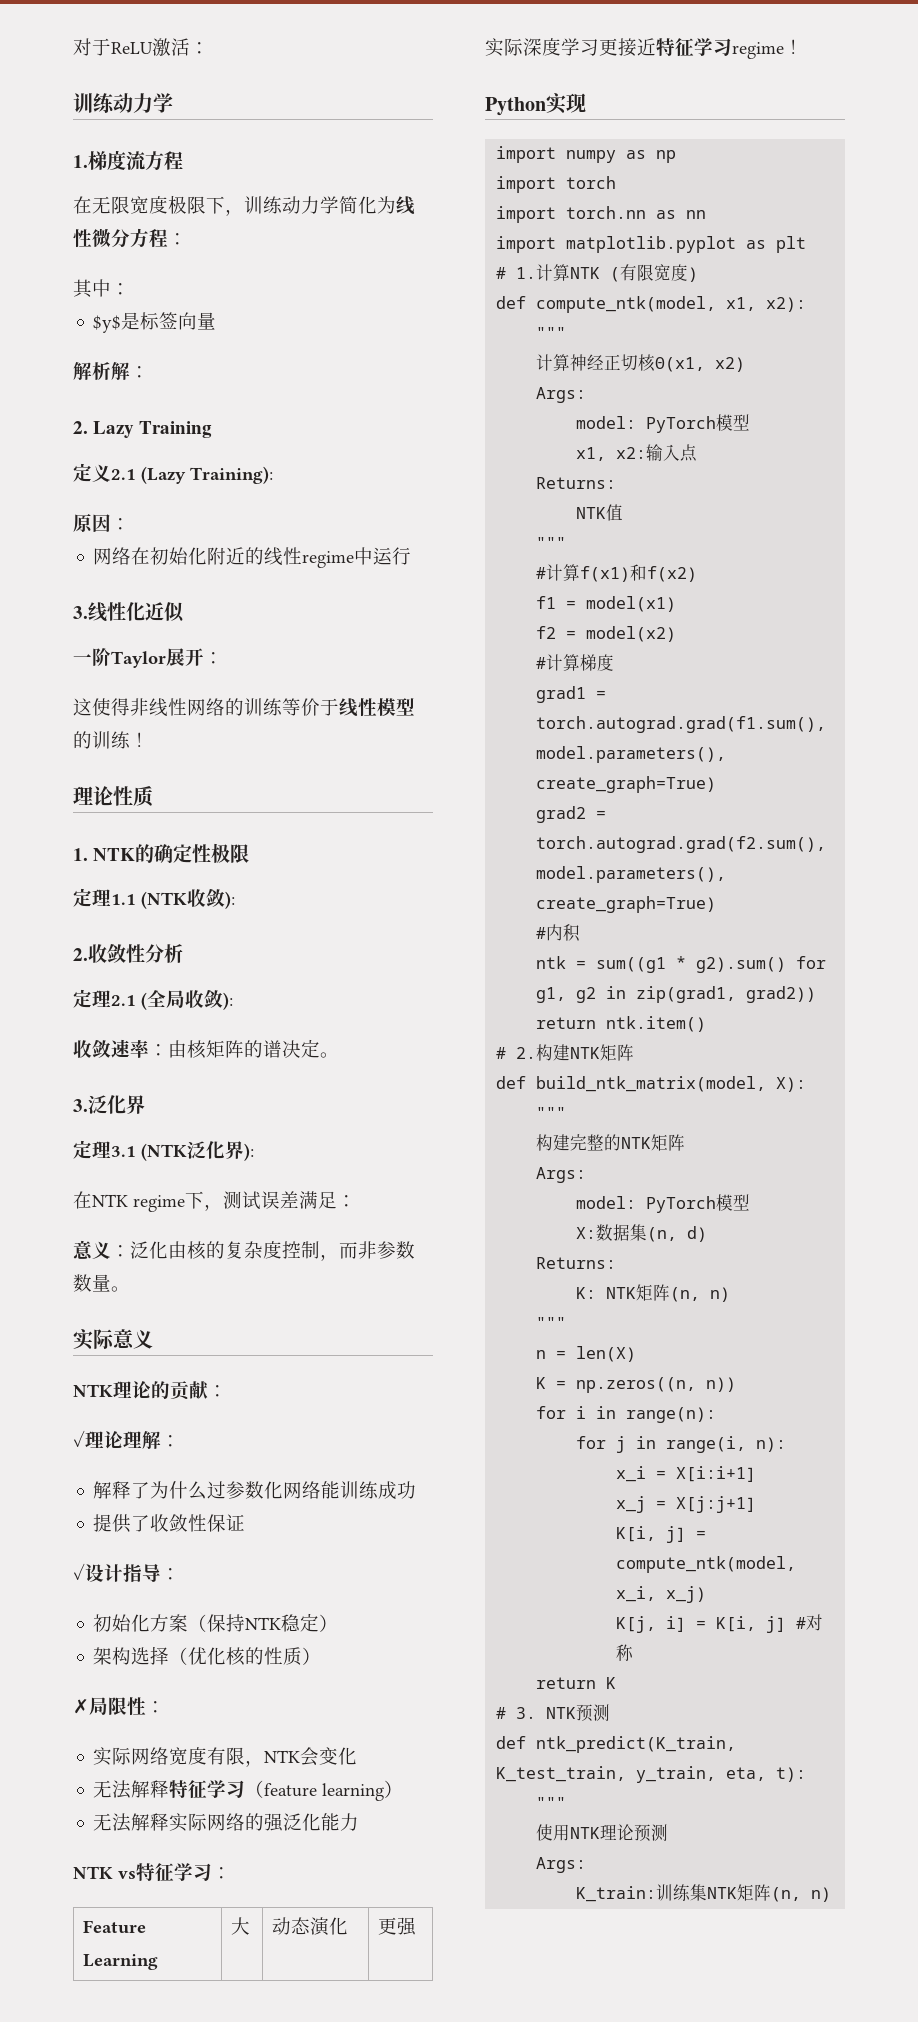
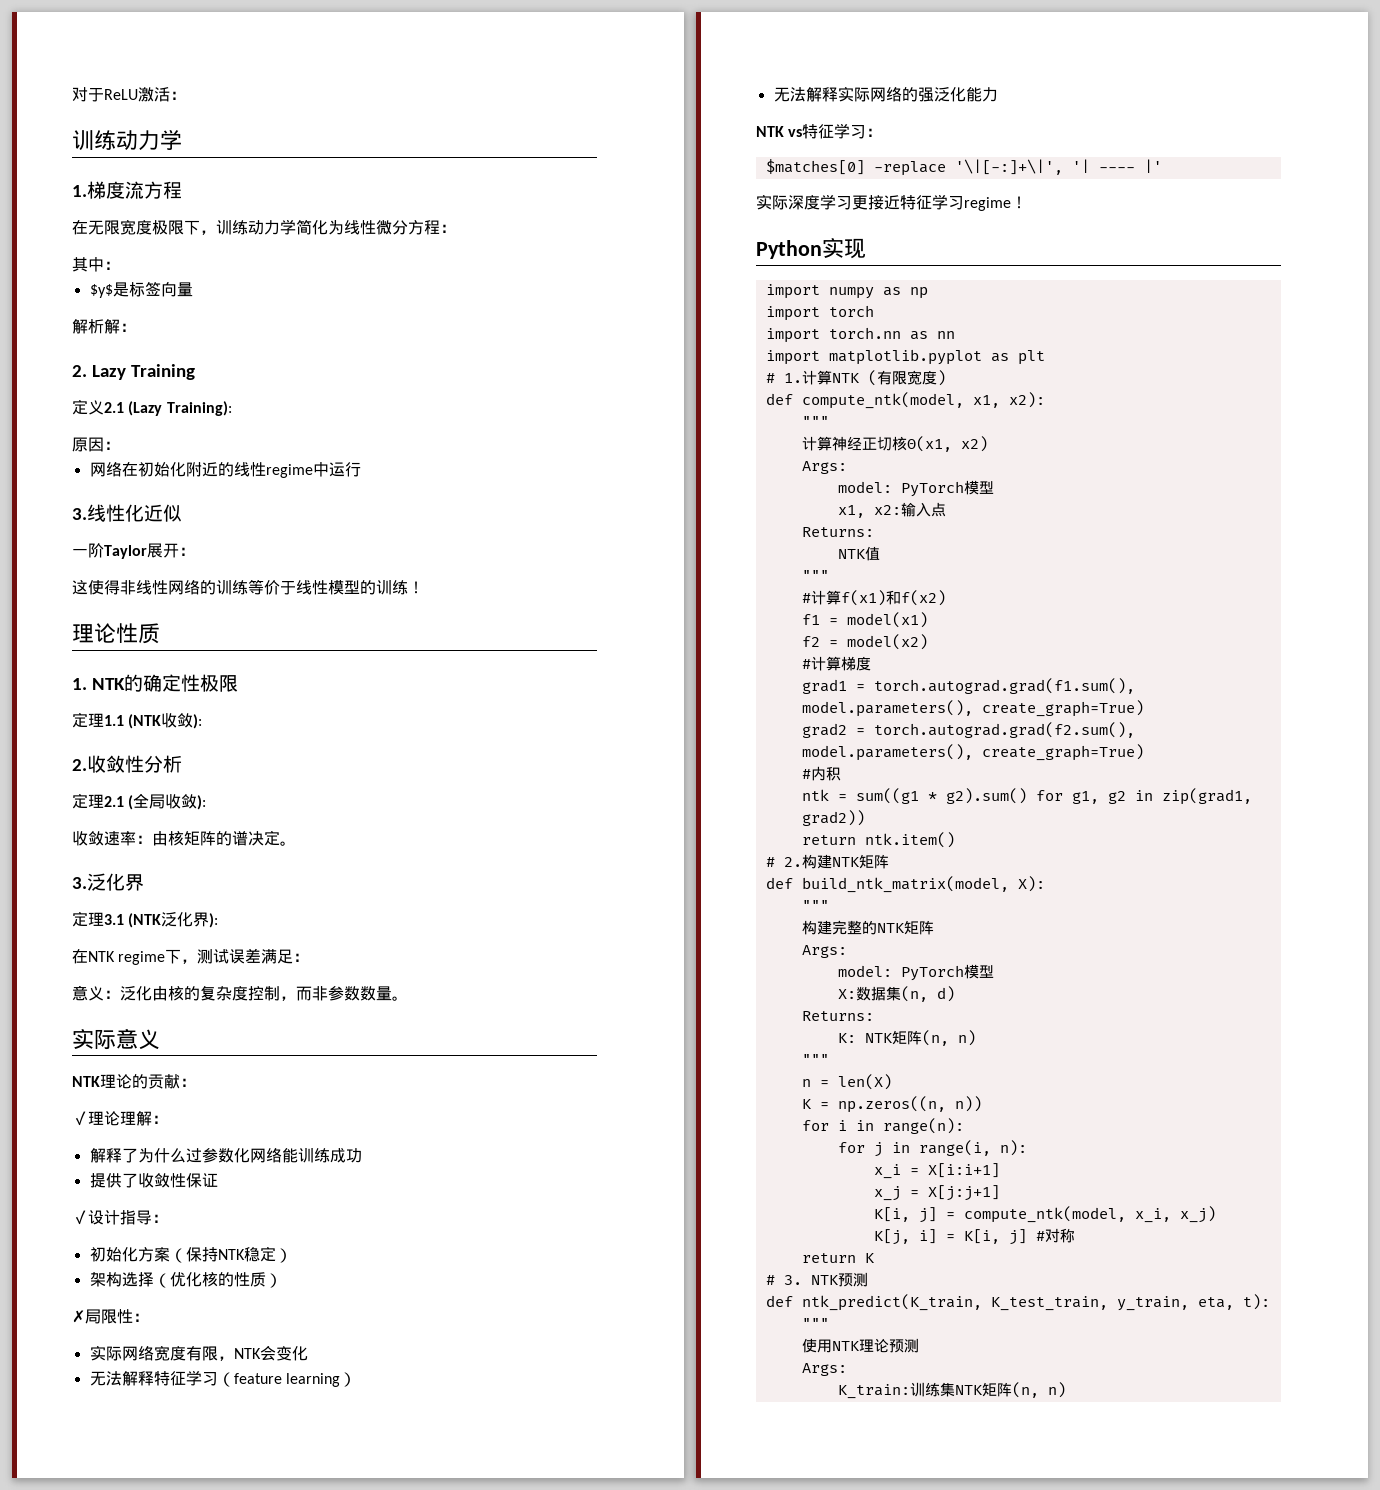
[83,1920,147,1934] [83,1954,159,1970] [231,1917,251,1935] [272,1917,349,1936] [378,1917,418,1936] // Feature Learning | 大 | 动态演化 | 更强 -> [765,159,1162,176] // $matches[0] -replace '\|[-:]+\|', '| ---- |'

